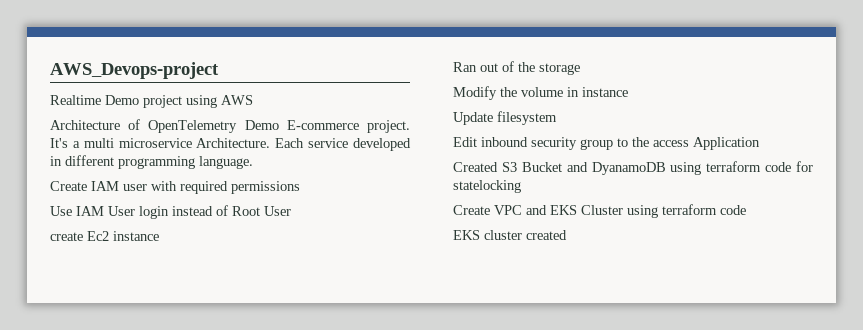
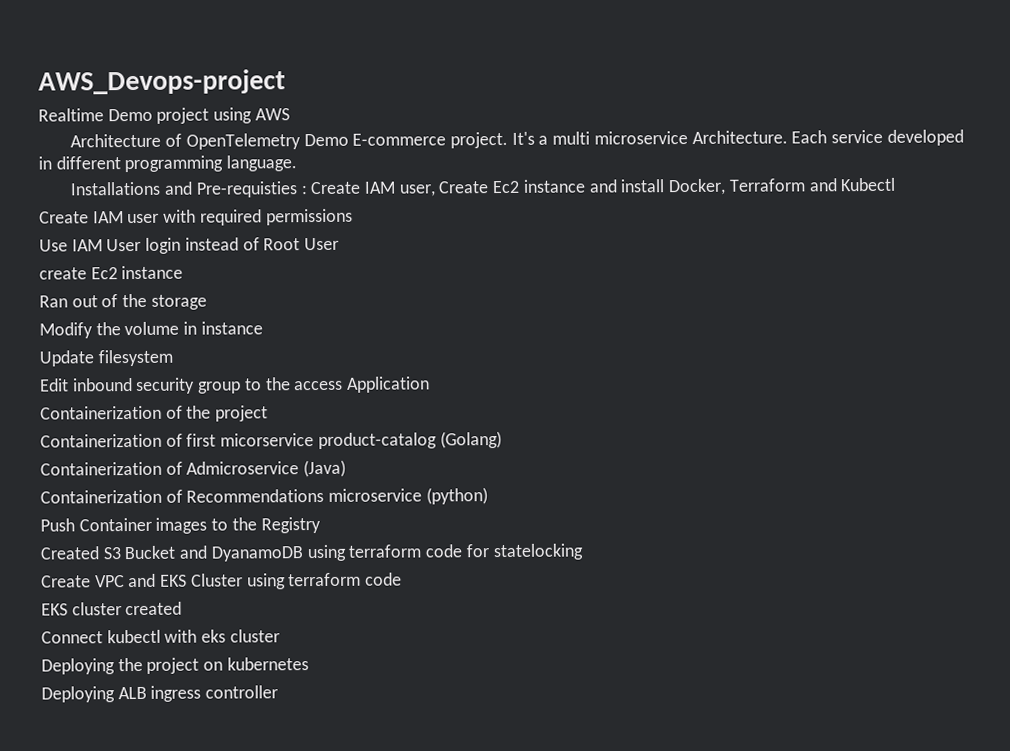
(253, 162) none -> [70,177,897,198] // Installations and Pre-requisties : Create IAM user, Create Ec2 instance and install Docker, Terraform and Kubectl
(760, 143) none -> [40,405,269,422] [40,431,502,450] [40,459,347,478] [40,487,488,505] [40,516,321,534] // Containerization of the project // Containerization of first micorservice product-catalog (Golang) // Containerization of Admicroservice (Java) // Containerization of Recommendations microservice (python) // Push Container images to the Registry
(567, 235) none -> [41,629,280,644] [41,657,309,675] [41,685,279,703] // Connect kubectl with eks cluster // Deploying the project on kubernetes // Deploying ALB ingress controller

